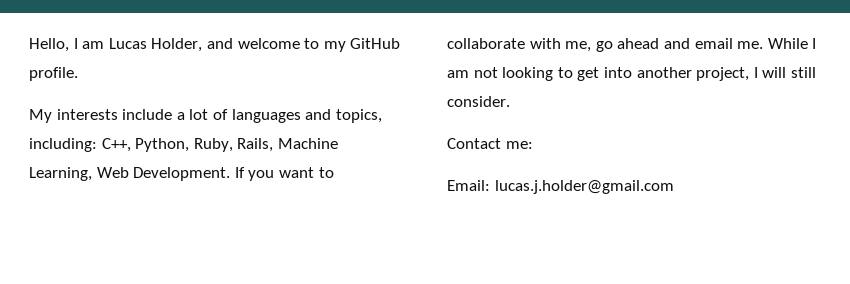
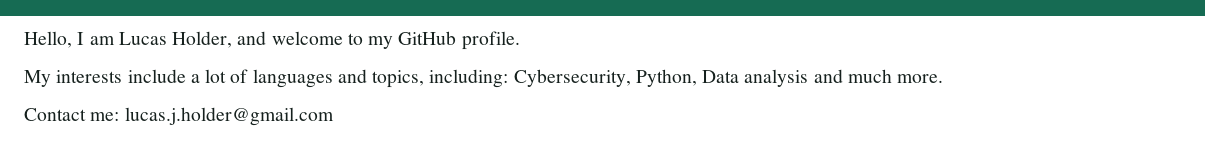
[101,138,338,152] [29,167,334,181] [447,38,817,52] [447,67,816,81] [447,96,510,107] C++, Python, Ruby, Rails, Machine Learning, Web Development. If you want to collaborate with me, go ahead and email me. While I am not looking to get into another project, I will still consider. -> [513,69,944,87] Cybersecurity, Python, Data analysis and much more.
[447,180,490,191] // Email: -> (120, 116) none

